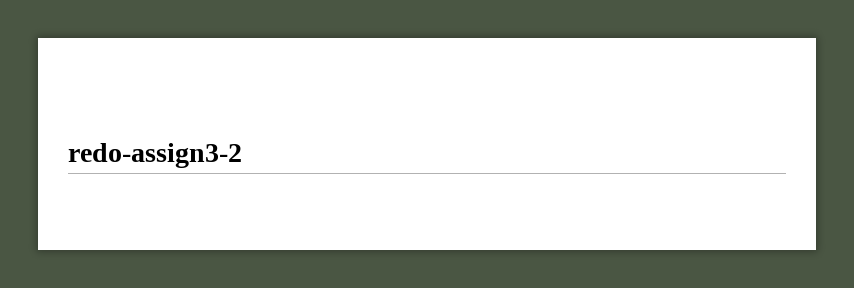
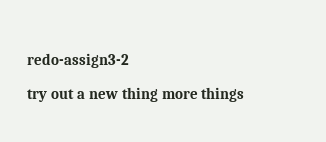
(242, 155) none -> [27,87,245,102] // try out a new thing more things

